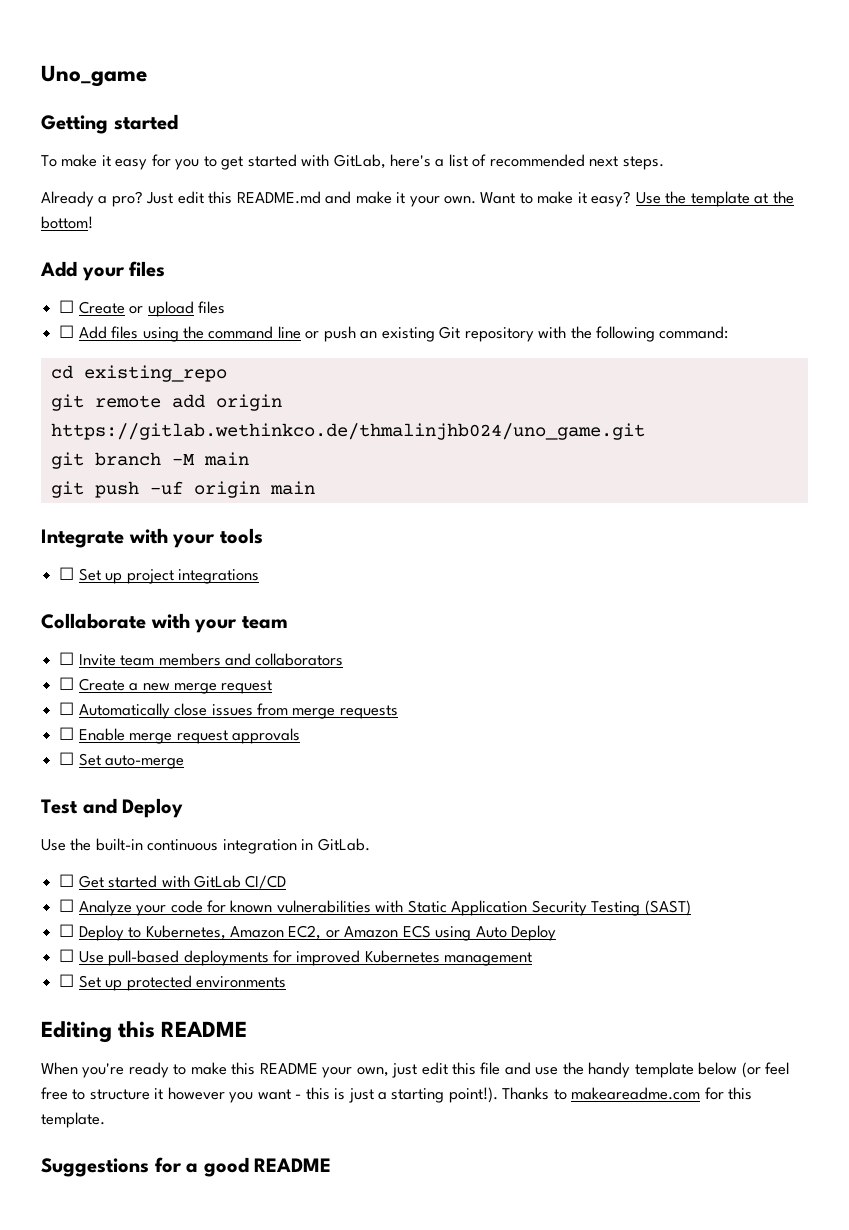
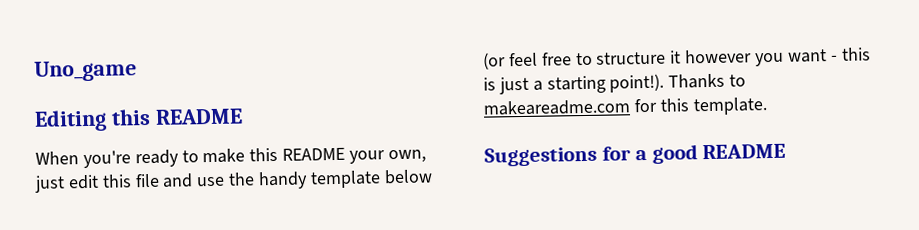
[41,114,178,134] [41,154,664,170] [41,191,794,207] [41,216,93,229] [40,261,166,281] [59,300,225,317] [59,325,729,342] [50,365,227,382] [50,394,282,411] [50,423,645,440] [50,452,249,469] [50,481,315,498] [41,528,263,548] [59,567,259,584] [41,613,288,633] [59,652,344,666] [59,677,273,694] [59,702,398,719] [59,727,300,744] [59,752,185,769] [41,798,184,818] [41,838,370,854] [59,874,287,889] [59,899,691,916] [59,924,557,941] [59,949,533,966] [59,974,286,991] // Getting started // To make it easy for you to get started with GitLab, here's a list of recommended next steps. // Already a pro? Just edit this README.md and make it your own. Want to make it easy? Use the template at the bottom! // Add your files // ☐ Create or upload files // ☐ Add files using the command line or push an existing Git repository with the following command: // cd existing_repo // git remote add origin https://gitlab.wethinkco.de/thmalinjhb024/uno_game.git // git branch -M main // git push -uf origin main // Integrate with your tools // ☐ Set up project integrations // Collaborate with your team // ☐ Invite team members and collaborators // ☐ Create a new merge request // ☐ Automatically close issues from merge requests // ☐ Enable merge request approvals // ☐ Set auto-merge // Test and Deploy // Use the built-in continuous integration in GitLab. // ☐ Get started with GitLab CI/CD // ☐ Analyze your code for known vulnerabilities with Static Application Security Testing (SAST) // ☐ Deploy to Kubernetes, Amazon EC2, or Amazon ECS using Auto Deploy // ☐ Use pull-based deployments for improved Kubernetes management // ☐ Set up protected environments -> (137, 71) none

